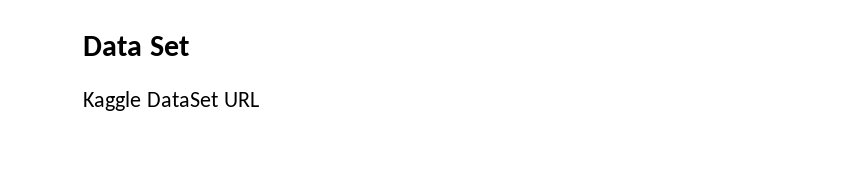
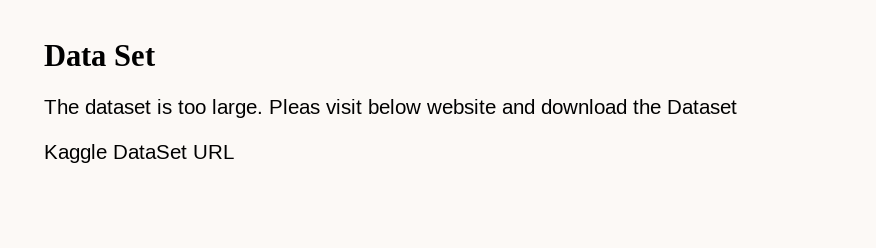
(190, 46) none -> [44,99,737,118] // The dataset is too large. Pleas visit below website and download the Dataset

